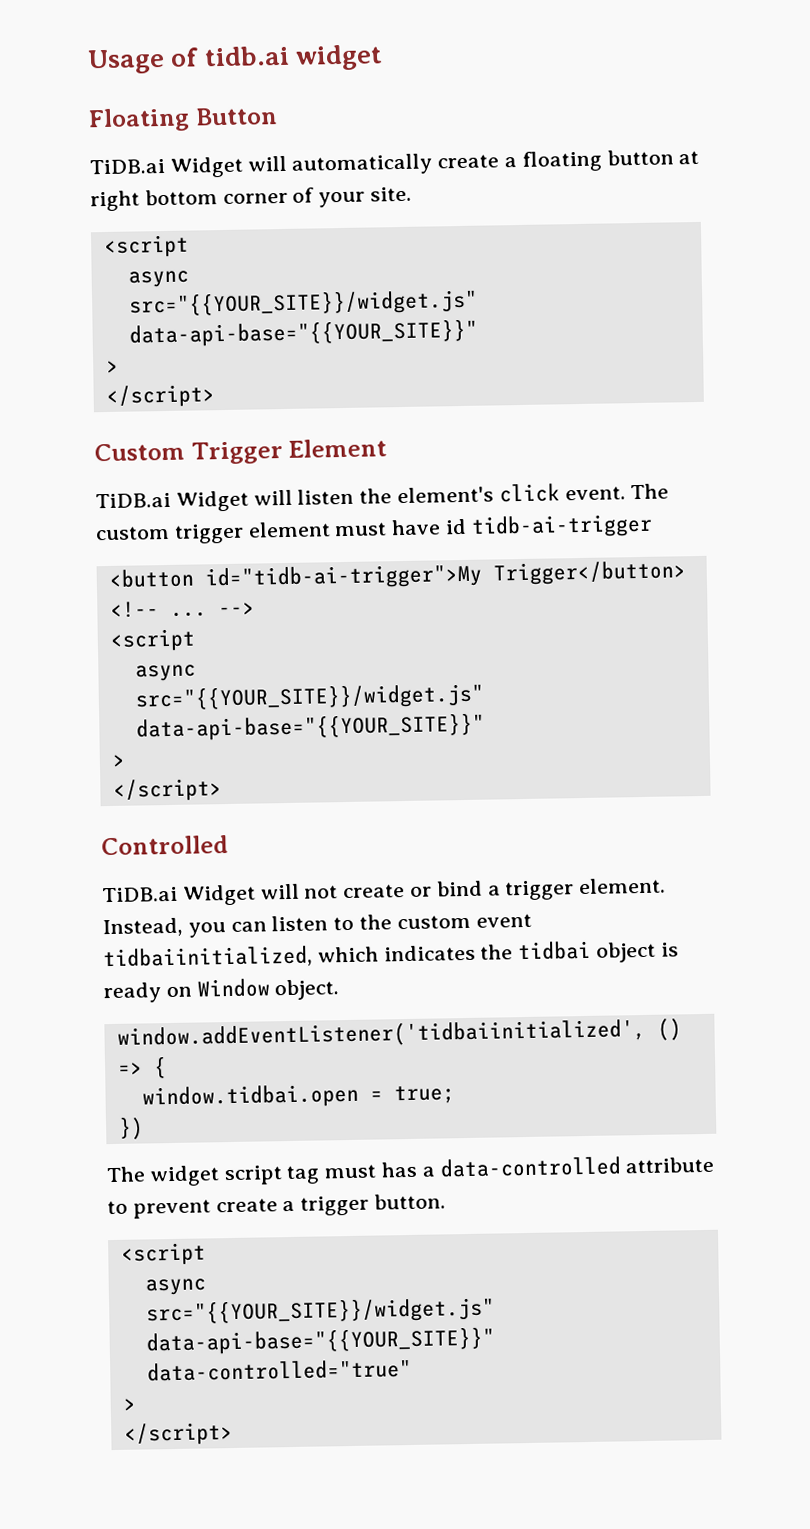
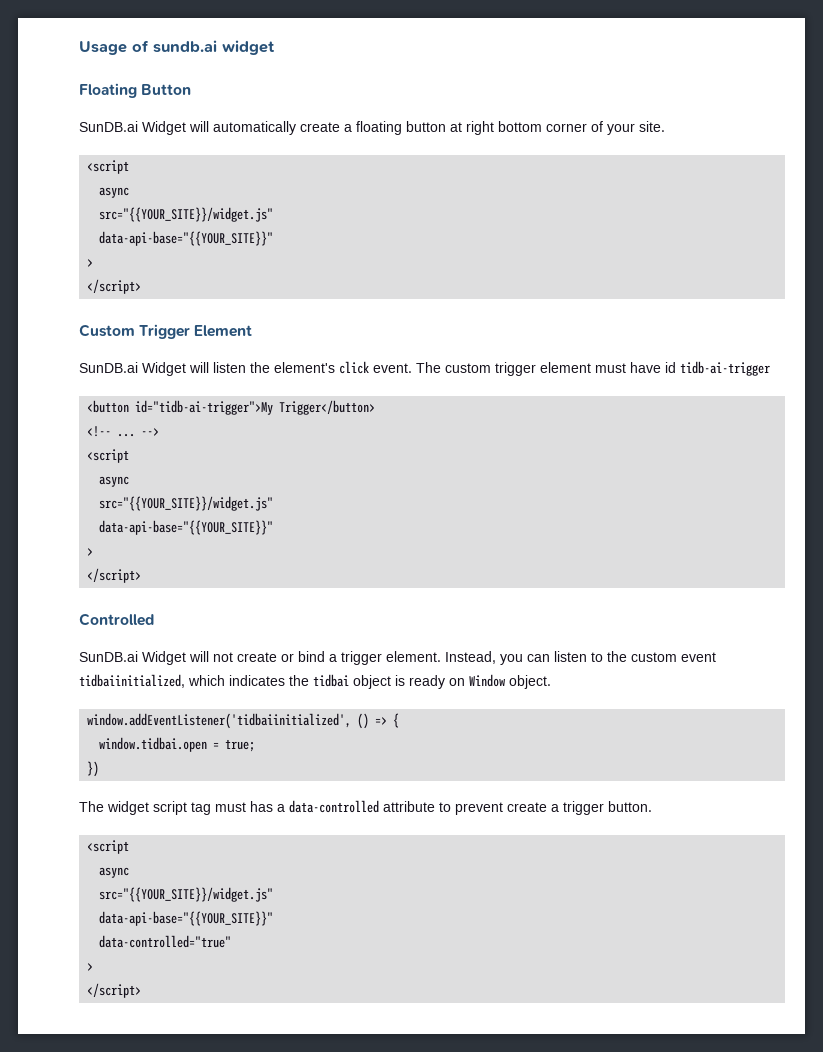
[203,45,290,67] tidb.ai -> [153,40,217,53] sundb.ai
[89,158,165,175] TiDB.ai -> [79,121,138,132] SunDB.ai
[95,492,171,509] TiDB.ai -> [79,362,138,373] SunDB.ai
[102,886,178,903] TiDB.ai -> [79,651,138,662] SunDB.ai

